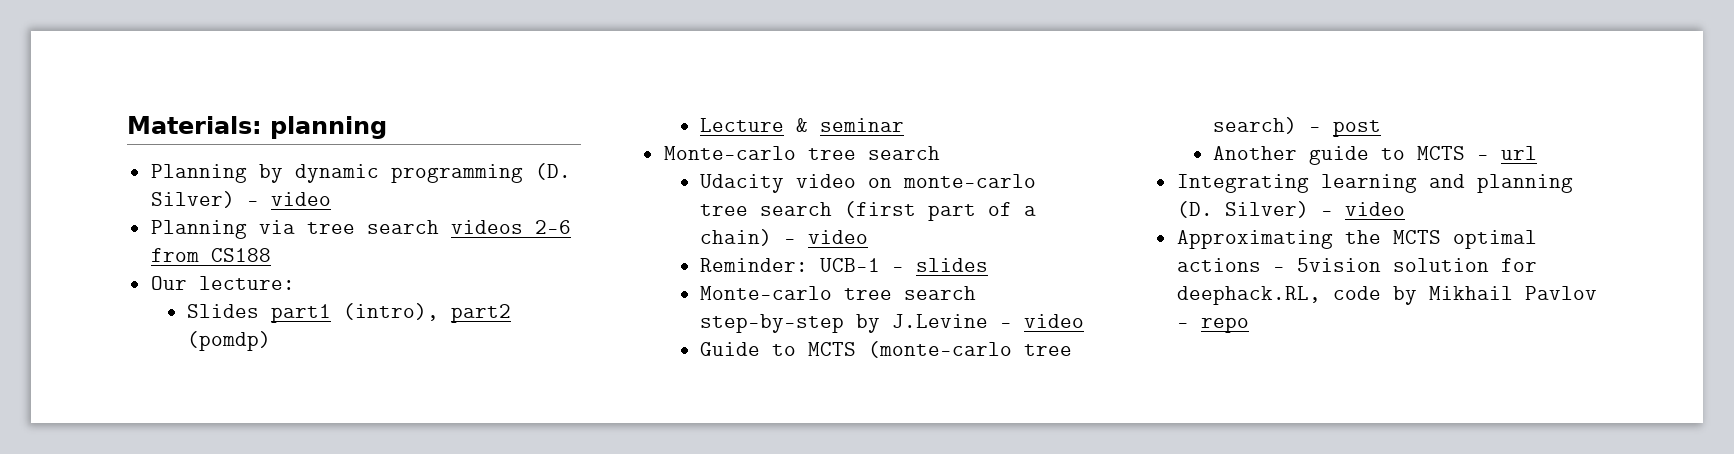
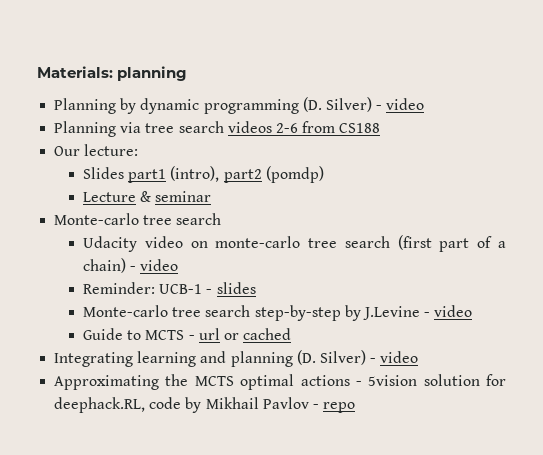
[868,341,1073,358] [1213,117,1382,137] [1213,146,1466,165] (monte-carlo tree search) - post // Another guide to MCTS -> (185, 335) none
(1538, 153) none -> [224,328,292,340] or cached

